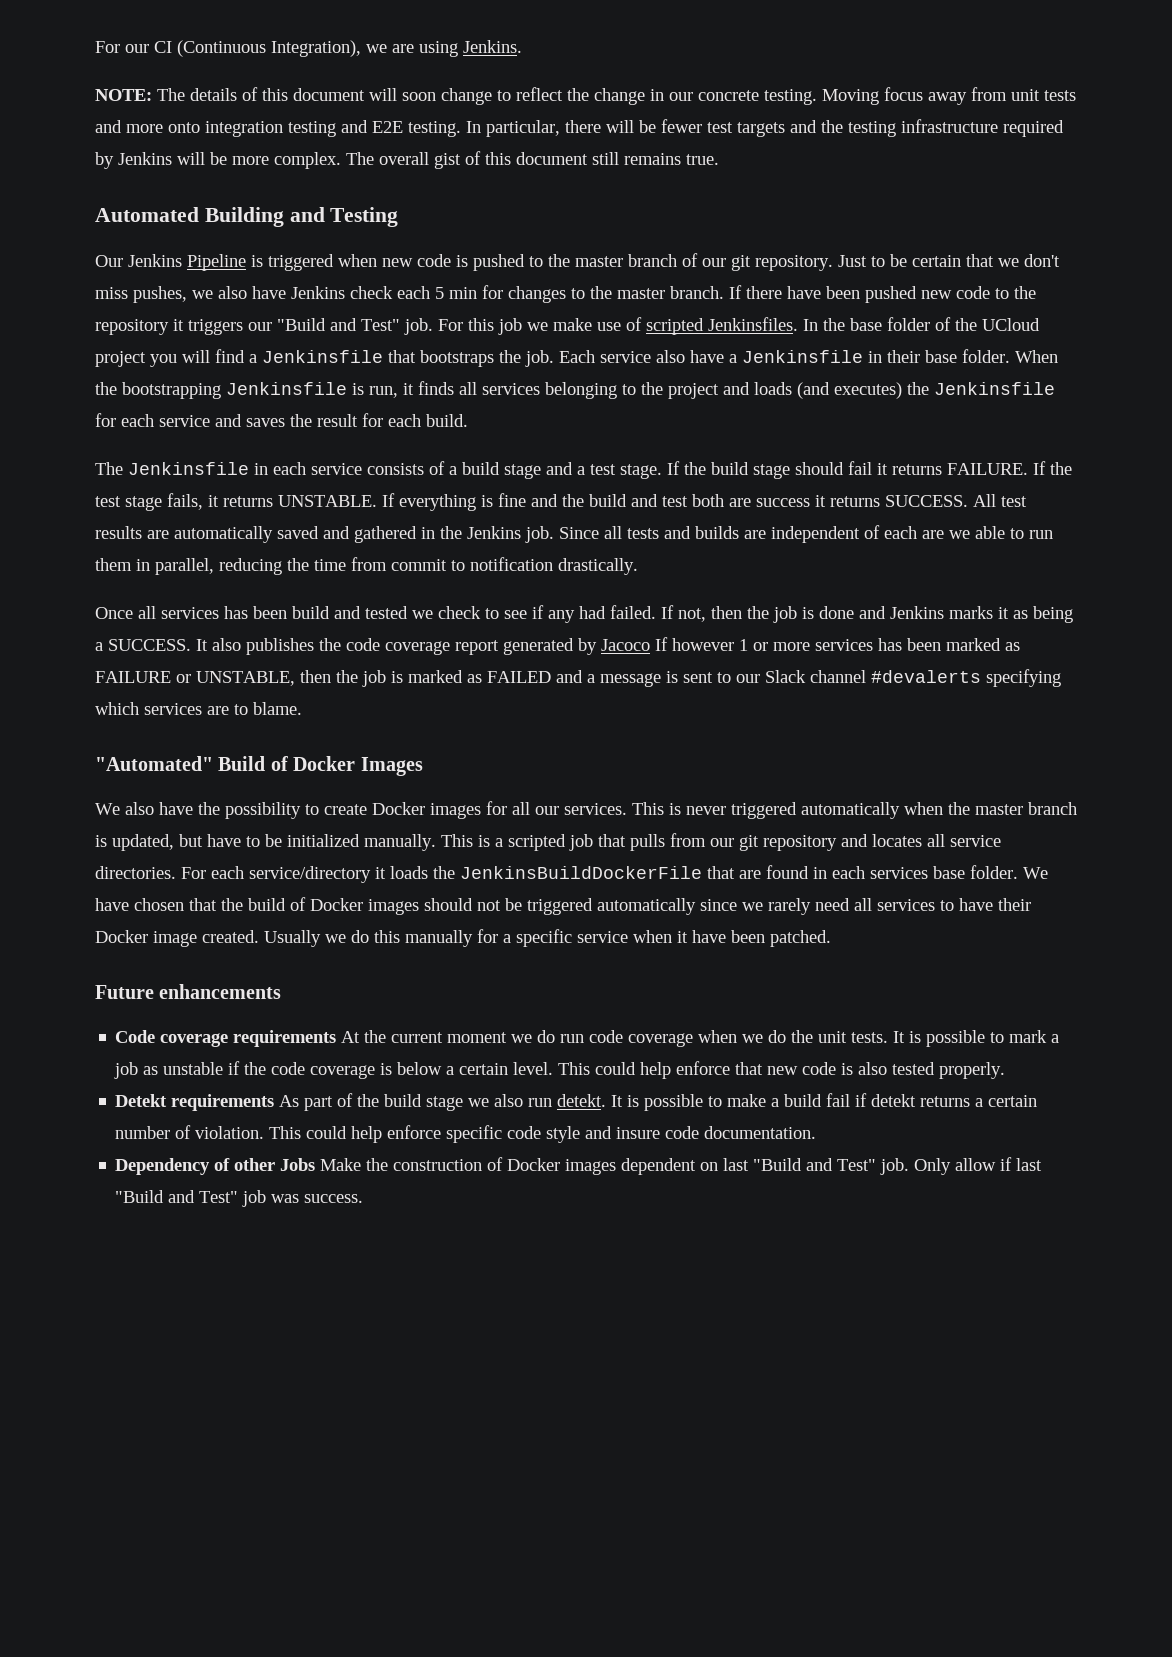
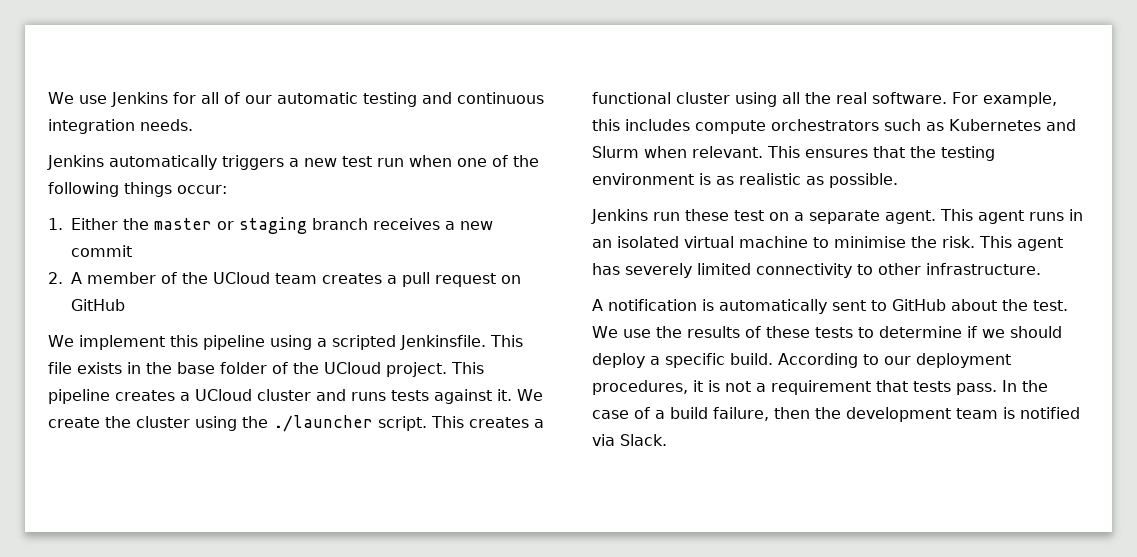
[95,40,522,57] [95,87,1076,105] [95,119,1064,137] [95,151,719,169] [95,207,399,227] [95,253,1060,271] [95,285,1036,303] [95,317,818,335] For our CI (Continuous Integration), we are using Jenkins. // NOTE: The details of this document will soon change to reflect the change in our concrete testing. Moving focus away from unit tests and more onto integration testing and E2E testing. In particular, there will be fewer test targets and the testing infrastructure required by Jenkins will be more complex. The overall gist of this document still remains true. // Automated Building and Testing // Our Jenkins Pipeline is triggered when new code is pushed to the master branch of our git repository. Just to be certain that we don't miss pushes, we also have Jenkins check each 5 min for changes to the master branch. If there have been pushed new code to the repository it triggers our "Build and Test" job. For this job we make use of scripted Jenkinsfiles. In -> [48,92,544,107] [48,119,193,134] [47,155,539,170] [48,182,227,197] [48,217,493,234] [71,245,132,257] [48,272,521,287] [71,299,125,311] [48,335,523,350] [48,362,141,374] We use Jenkins for all of our automatic testing and continuous integration needs. // Jenkins automatically triggers a new test run when one of the following things occur: // 1. Either the master or staging branch receives a new commit // 2. A member of the UCloud team creates a pull request on GitHub // We implement this pipeline using a scripted Jenkinsfile. This file exists in
[95,349,1058,367] [95,381,1055,399] [95,413,468,427] [95,461,1072,479] [95,493,1027,511] [95,525,1053,543] [95,557,638,575] [95,605,1073,623] [95,637,1020,655] [95,669,1061,687] [95,702,302,715] [95,756,423,776] [95,801,1077,819] [95,833,1001,851] [95,865,1048,883] [95,897,1031,915] [95,929,831,947] [95,984,282,999] [115,1030,1060,1047] [114,1061,1006,1079] [115,1093,1038,1111] [115,1125,817,1143] [115,1157,1043,1175] [115,1190,364,1207] project you will find a Jenkinsfile that bootstraps the job. Each service also have a Jenkinsfile in their base folder. When the bootstrapping Jenkinsfile is run, it finds all services belonging to the project and loads (and executes) the Jenkinsfile for each service and saves the result for each build. // The Jenkinsfile in each service consists of a build stage and a test stage. If the build stage should fail it returns FAILURE. If the test stage fails, it returns UNSTABLE. If everything is fine and the build and test both are success it returns SUCCESS. All test results are automatically saved and gathered in the Jenkins job. Since all tests and builds are independent of each are we able to run them in parallel, reducing the time from commit to notification drastically. // Once all services has been build and tested we check to see if any had failed. If not, then the job is done and Jenkins marks it as being a SUCCESS. It also publishes the code coverage report generated by Jacoco If however 1 or more services has been marked as FAILURE or UNSTABLE, then the job is marked as FAILED and a message is sent to our Slack channel #devalerts specifying which services are to blame. // "Automated" Build of Docker Images // We also have the possibility to create Docker images for all our services. This is never triggered automatically when the master branch is updated, but have to be initialized manually. This is a scripted job that pulls from our git repository and locates all service directories. For each service/directory it loads the JenkinsBuildDockerFile that are found in each services base folder. We have chosen that the build of Docker images should not be triggered automatically since we rarely need all services to have their Docker image created. Usually we do this manually for a specific service when it have been patched. // Future enhancements // Code coverage requirements At the current moment we do run code coverage when we do the unit tests. It is possible to mark a job as unstable if the code coverage is below a certain level. This could help enforce that new code is also tested properly. // Detekt requirements As part of the build stage we also run detekt. It is possible to make a build fail if detekt returns a certain number of violation. This could help enforce specific code style and insure code documentation. // Dependency of other Jobs Make the construction of Docker images dependent on last "Build and Test" job. Only allow if last "Build and Test" job was success. -> [386,362,484,377] [48,389,543,404] [48,415,544,432] [592,92,1057,107] [592,119,1076,134] [592,146,995,161] [592,173,898,188] [591,209,1083,224] [592,236,1063,251] [592,263,1041,278] [592,299,1068,314] [592,326,1062,338] [592,353,1011,368] [592,380,1048,395] [592,407,1080,422] [592,434,667,446] project. This pipeline creates a UCloud cluster and runs tests against it. We create the cluster using the ./launcher script. This creates a functional cluster using all the real software. For example, this includes compute orchestrators such as Kubernetes and Slurm when relevant. This ensures that the testing environment is as realistic as possible. // Jenkins run these test on a separate agent. This agent runs in an isolated virtual machine to minimise the risk. This agent has severely limited connectivity to other infrastructure. // A notification is automatically sent to GitHub about the test. We use the results of these tests to determine if we should deploy a specific build. According to our deployment procedures, it is not a requirement that tests pass. In the case of a build failure, then the development team is notified via Slack.

